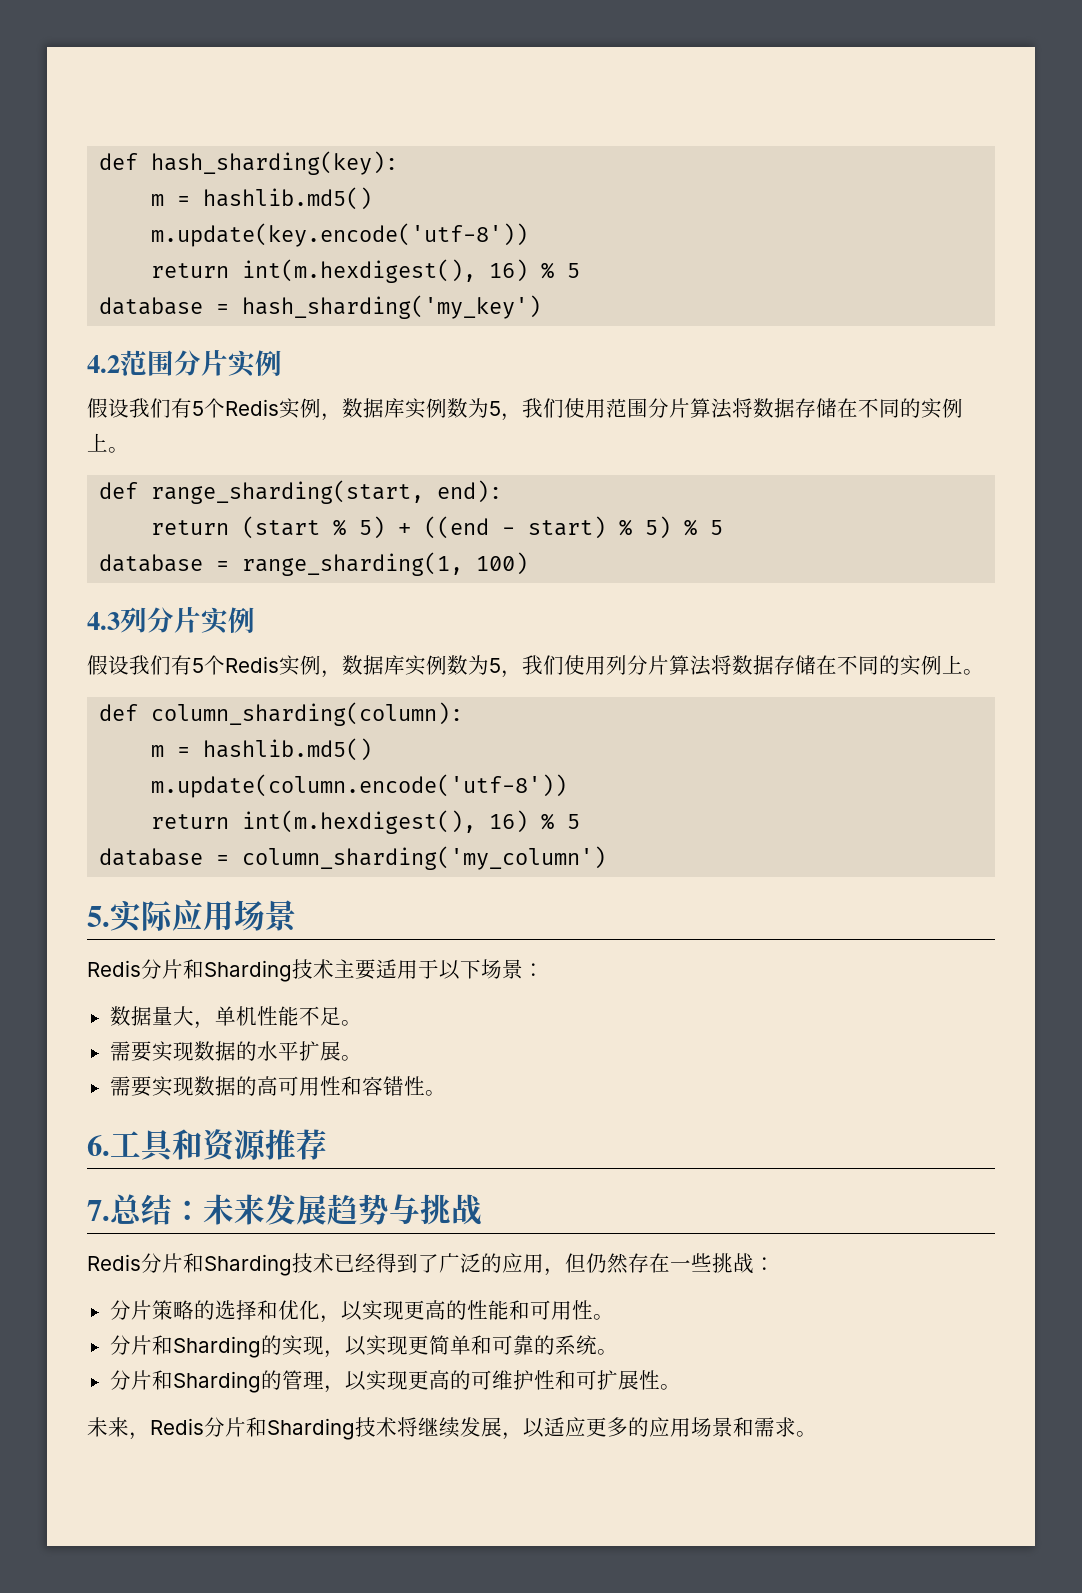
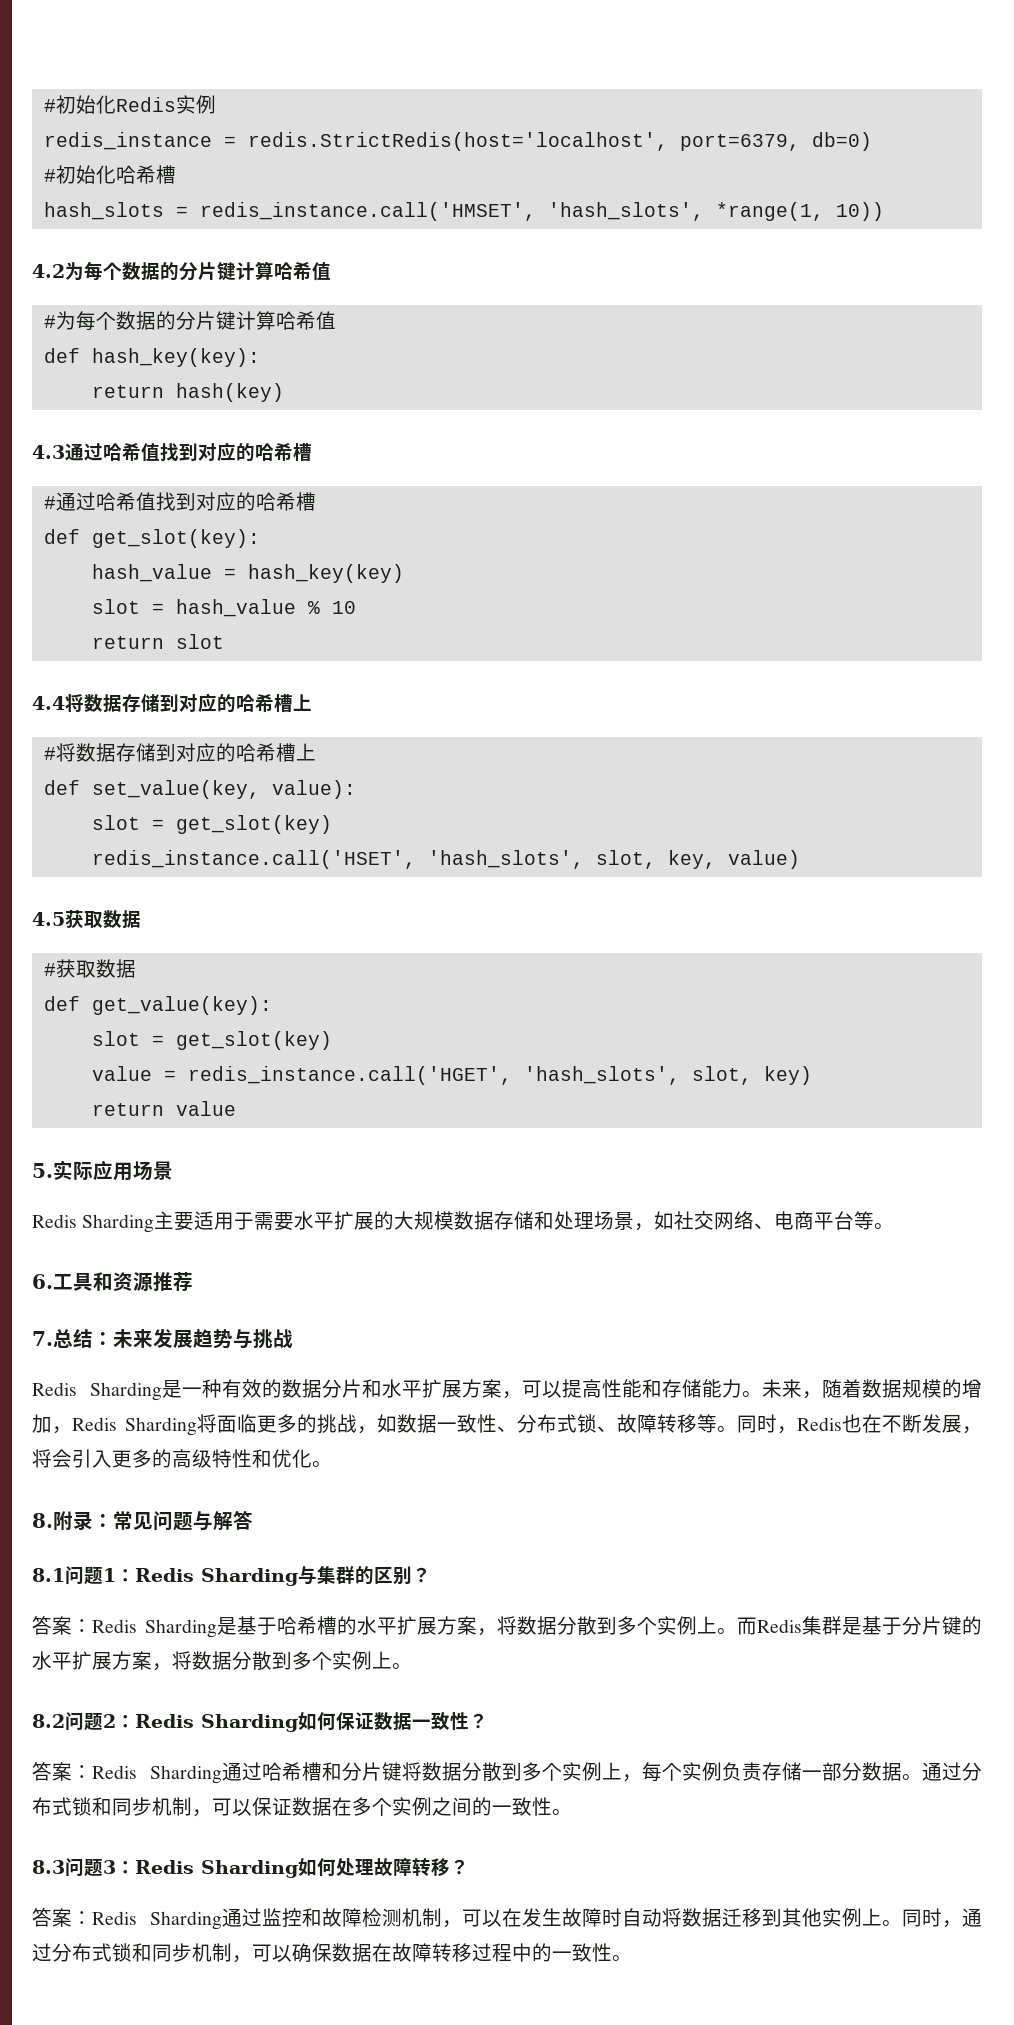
[99,151,399,175] [151,187,373,210] [151,223,529,247] [151,259,581,283] [99,295,542,319] [87,349,282,377] [87,398,963,421] [87,433,129,453] [99,480,503,504] [151,516,724,539] [99,552,529,576] [87,606,255,634] [87,655,984,678] [99,702,464,726] [151,738,373,761] [151,774,568,798] [151,810,581,834] [99,846,607,870] def hash_sharding(key): // m = hashlib.md5() // m.update(key.encode('utf-8')) // return int(m.hexdigest(), 16) % 5 // database = hash_sharding('my_key') // 4.2范围分片实例 // 假设我们有5个Redis实例，数据库实例数为5，我们使用范围分片算法将数据存储在不同的实例上。 // def range_sharding(start, end): // return (start % 5) + ((end - start) % 5) % 5 // database = range_sharding(1, 100) // 4.3列分片实例 // 假设我们有5个Redis实例，数据库实例数为5，我们使用列分片算法将数据存储在不同的实例上。 // def column_sharding(column): // m = hashlib.md5() // m.update(column.encode('utf-8')) // return int(m.hexdigest(), 16) % 5 // database = column_sharding('my_column') -> [43,95,216,114] [43,132,872,151] [43,165,176,184] [43,202,884,221] [32,261,331,281] [43,311,336,331] [43,348,260,367] [91,383,284,402] [32,442,312,462] [43,492,316,511] [43,529,260,548] [91,564,404,583] [91,599,356,617] [91,634,224,649] [32,693,312,713] [43,743,316,762] [43,780,356,799] [91,815,332,834] [91,850,800,869] [32,909,141,929] [43,959,136,978] [43,996,272,1015] [91,1031,332,1050] [91,1066,812,1085] [91,1101,236,1116] #初始化Redis实例 // redis_instance = redis.StrictRedis(host='localhost', port=6379, db=0) // #初始化哈希槽 // hash_slots = redis_instance.call('HMSET', 'hash_slots', *range(1, 10)) // 4.2为每个数据的分片键计算哈希值 // #为每个数据的分片键计算哈希值 // def hash_key(key): // return hash(key) // 4.3通过哈希值找到对应的哈希槽 // #通过哈希值找到对应的哈希槽 // def get_slot(key): // hash_value = hash_key(key) // slot = hash_value % 10 // return slot // 4.4将数据存储到对应的哈希槽上 // #将数据存储到对应的哈希槽上 // def set_value(key, value): // slot = get_slot(key) // redis_instance.call('HSET', 'hash_slots', slot, key, value) // 4.5获取数据 // #获取数据 // def get_value(key): // slot = get_slot(key) // value = redis_instance.call('HGET', 'hash_slots', slot, key) // return value
[141,959,544,982] [109,1006,362,1029] [109,1041,362,1062] [109,1076,425,1097] 分片和Sharding技术主要适用于以下场景： // 数据量大，单机性能不足。 // 需要实现数据的水平扩展。 // 需要实现数据的高可用性和容错性 -> [82,1211,875,1233] Sharding主要适用于需要水平扩展的大规模数据存储和处理场景，如社交网络、电商平台等
[141,1253,775,1276] [109,1300,614,1323] [109,1335,618,1358] [109,1370,681,1393] [87,1417,796,1440] 分片和Sharding技术已经得到了广泛的应用，但仍然存在一些挑战： // 分片策略的选择和优化，以实现更高的性能和可用性。 // 分片和Sharding的实现，以实现更简单和可靠的系统。 // 分片和Sharding的管理，以实现更高的可维护性和可扩展性。 // 未来，Redis分片和Sharding技术将继续发展，以适应更多的应用场景和需求 -> [90,1379,982,1401] [32,1414,982,1436] [32,1449,332,1468] [32,1510,253,1531] [32,1566,431,1586] [32,1616,982,1638] [32,1651,412,1671] [32,1712,488,1732] [32,1762,982,1784] [32,1797,572,1817] [32,1858,469,1878] [32,1908,982,1930] [32,1943,612,1963] Sharding是一种有效的数据分片和水平扩展方案，可以提高性能和存储能力。未来，随着数据规模的增加，Redis Sharding将面临更多的挑战，如数据一致性、分布式锁、故障转移等。同时，Redis也在不断发展，将会引入更多的高级特性和优化。 // 8.附录：常见问题与解答 // 8.1问题1：Redis Sharding与集群的区别？ // 答案：Redis Sharding是基于哈希槽的水平扩展方案，将数据分散到多个实例上。而Redis集群是基于分片键的水平扩展方案，将数据分散到多个实例上。 // 8.2问题2：Redis Sharding如何保证数据一致性？ // 答案：Redis Sharding通过哈希槽和分片键将数据分散到多个实例上，每个实例负责存储一部分数据。通过分布式锁和同步机制，可以保证数据在多个实例之间的一致性。 // 8.3问题3：Redis Sharding如何处理故障转移？ // 答案：Redis Sharding通过监控和故障检测机制，可以在发生故障时自动将数据迁移到其他实例上。同时，通过分布式锁和同步机制，可以确保数据在故障转移过程中的一致性

